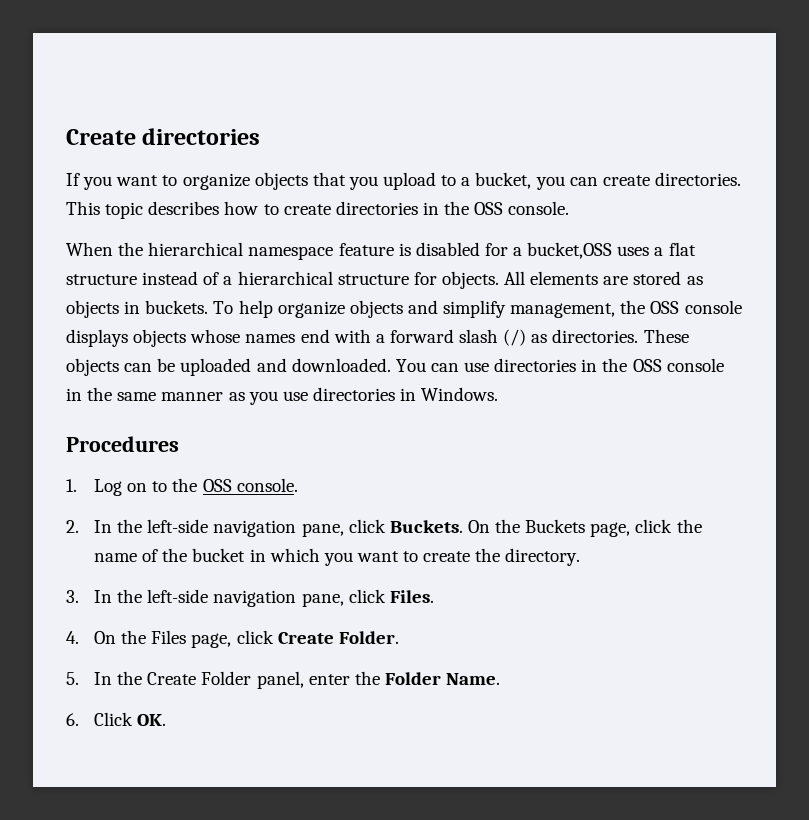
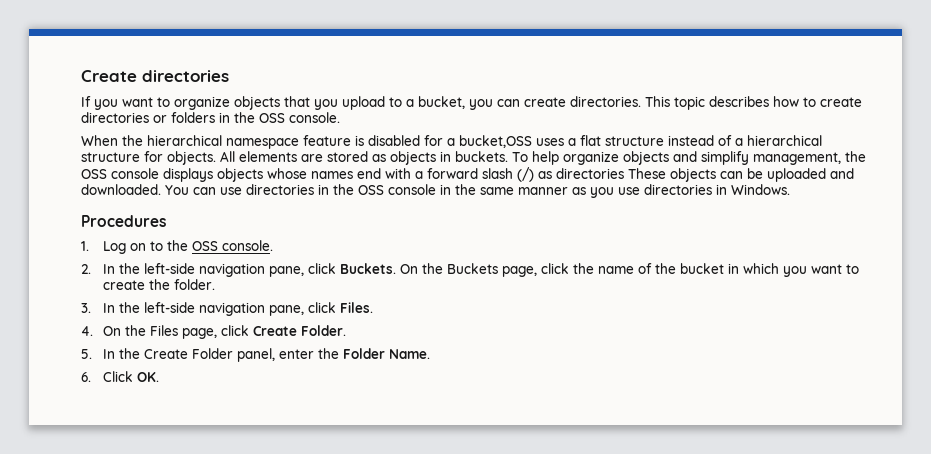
(418, 208) none -> [153,112,215,123] or folders
[552,329,639,343] directories. -> [556,168,624,179] directories
[505,548,581,566] directory. -> [173,279,215,290] folder.

